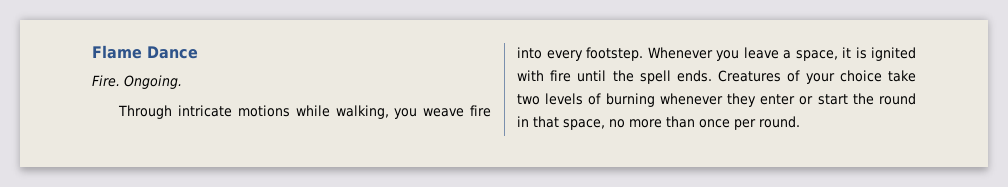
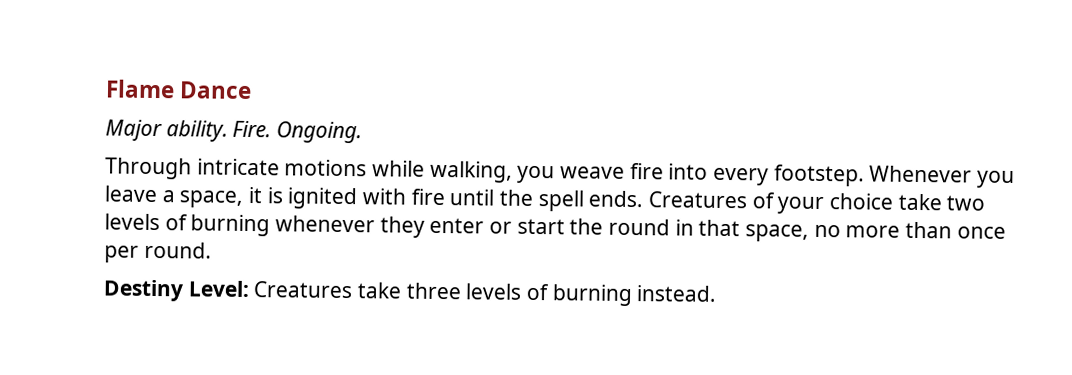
(198, 52) none -> [105,119,228,142] Major ability.
(800, 122) none -> [103,279,717,307] // Destiny Level: Creatures take three levels of burning instead.

